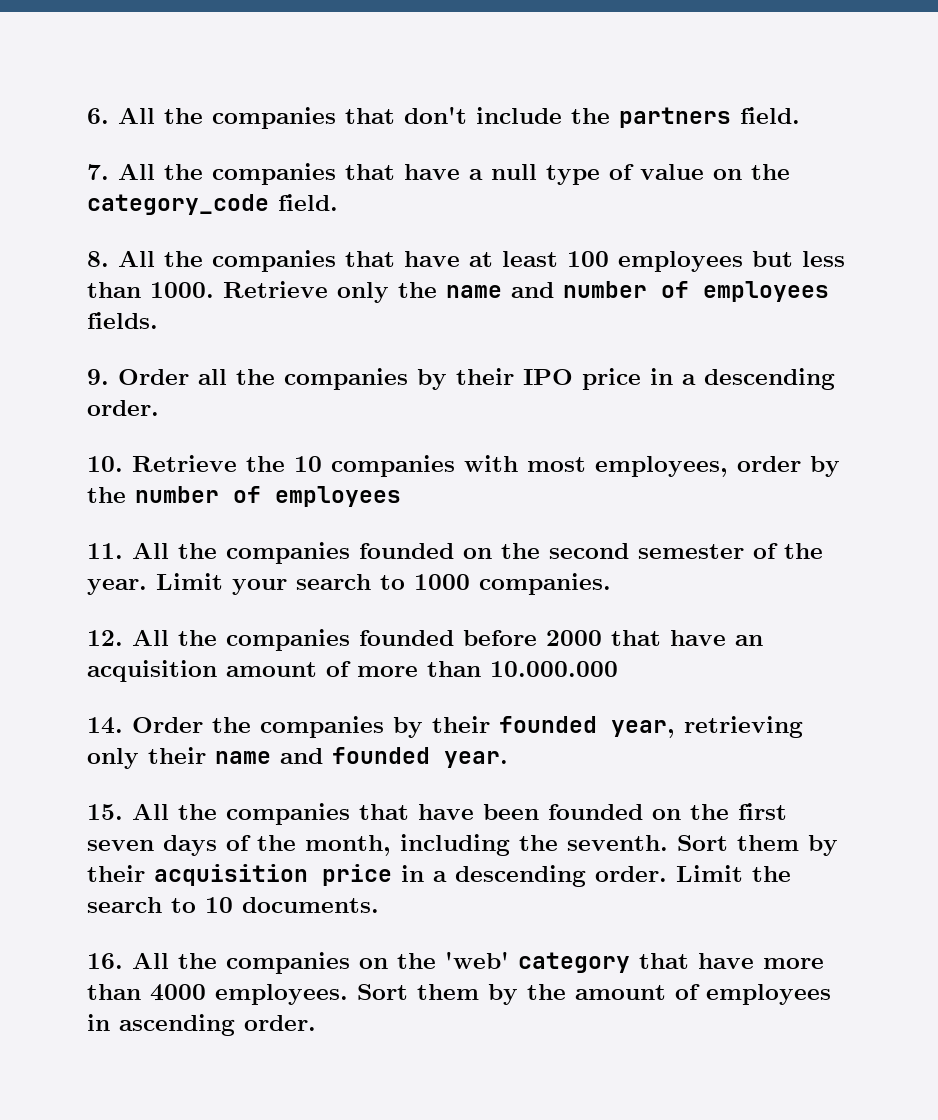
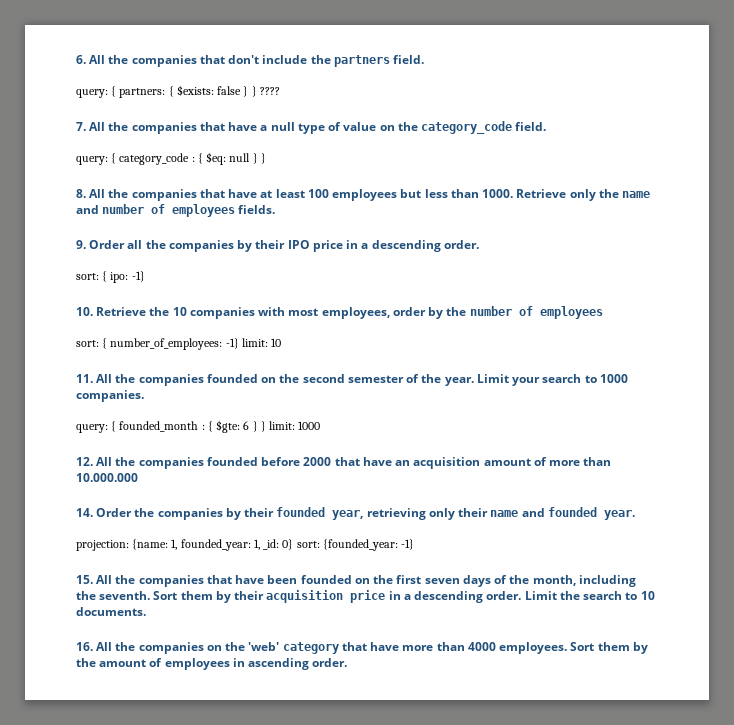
(800, 115) none -> [76,85,280,98] // query: { partners: { $exists: false } } ????
(338, 202) none -> [76,152,266,165] // query: { category_code : { $eq: null } }
(159, 408) none -> [76,271,145,283] // sort: { ipo: -1}
(401, 496) none -> [76,338,282,350] // sort: { number_of_employees: -1} limit: 10
(611, 584) none -> [76,420,321,433] // query: { founded_month : { $gte: 6 } } limit: 1000
(508, 759) none -> [76,539,415,551] // projection: {name: 1, founded_year: 1, _id: 0} sort: {founded_year: -1}

